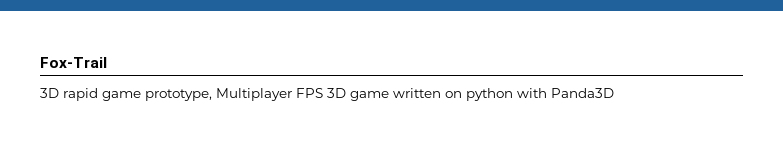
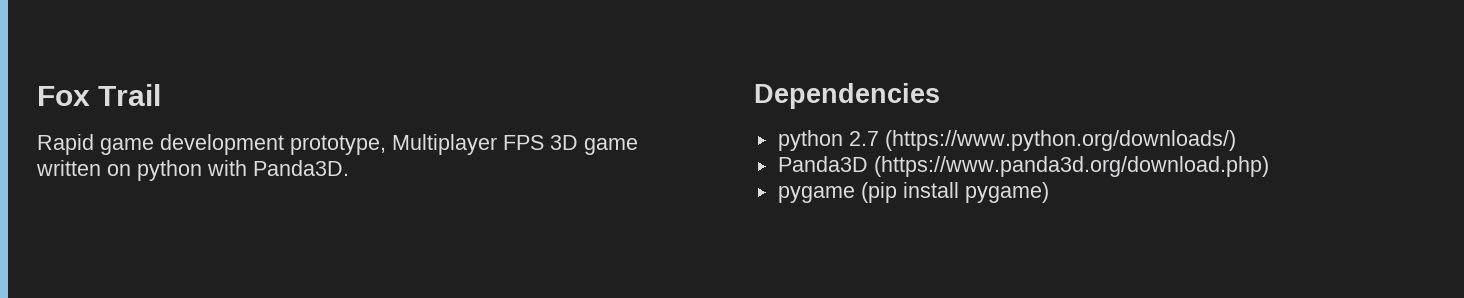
[40,57,107,68] [40,88,141,101] Fox-Trail // 3D rapid game -> [37,84,162,106] [37,134,284,155] Fox Trail // Rapid game development
[551,88,614,98] Panda3D -> [253,160,349,176] [754,83,940,109] [777,130,1236,151] [777,156,1269,177] [777,182,1049,203] Panda3D. // Dependencies // python 2.7 (https://www.python.org/downloads/) // Panda3D (https://www.panda3d.org/download.php) // pygame (pip install pygame)

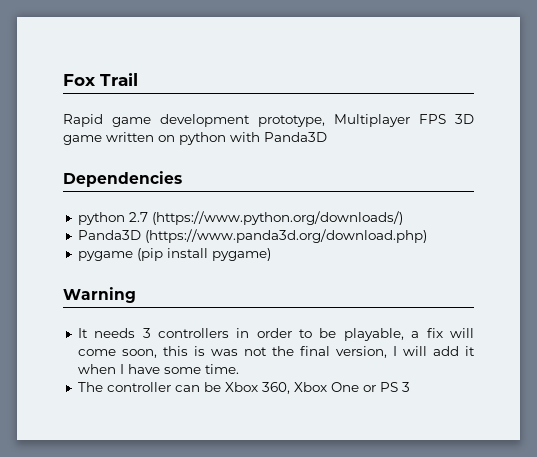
[253,160,349,176] Panda3D. -> [264,132,327,142] Panda3D
(1049, 192) none -> [63,287,136,303] [77,328,474,341] [77,346,475,358] [77,364,239,374] [77,382,410,394] // Warning // It needs 3 controllers in order to be playable, a fix will come soon, this is was not the final version, I will add it when I have some time. // The controller can be Xbox 360, Xbox One or PS 3

